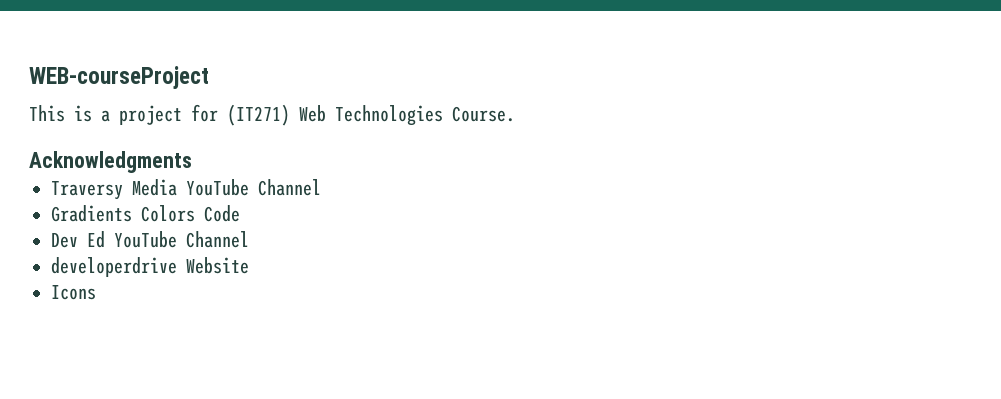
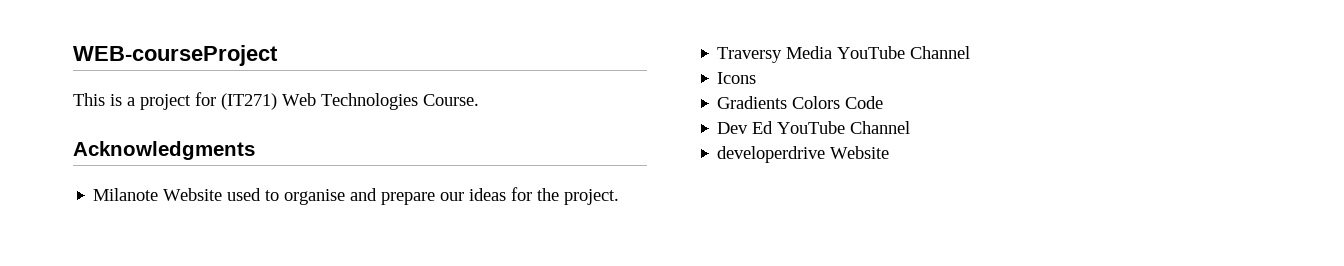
(192, 162) none -> [93,187,620,205] // Milanote Website used to organise and prepare our ideas for the project.
(321, 187) none -> [717,72,757,84] // Icons
[51,285,96,300] // Icons -> (890, 152) none

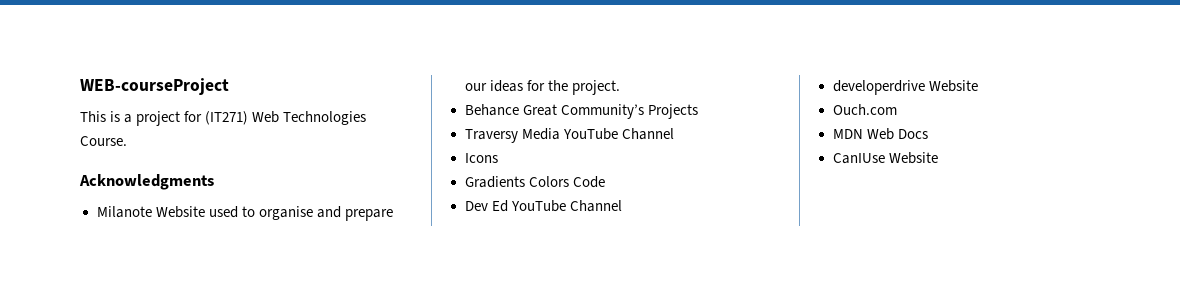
(620, 197) none -> [464,104,698,119] // Behance Great Community’s Projects
(890, 152) none -> [832,104,897,115] [832,128,928,140] [832,152,938,164] // Ouch.com // MDN Web Docs // CanIUse Website

